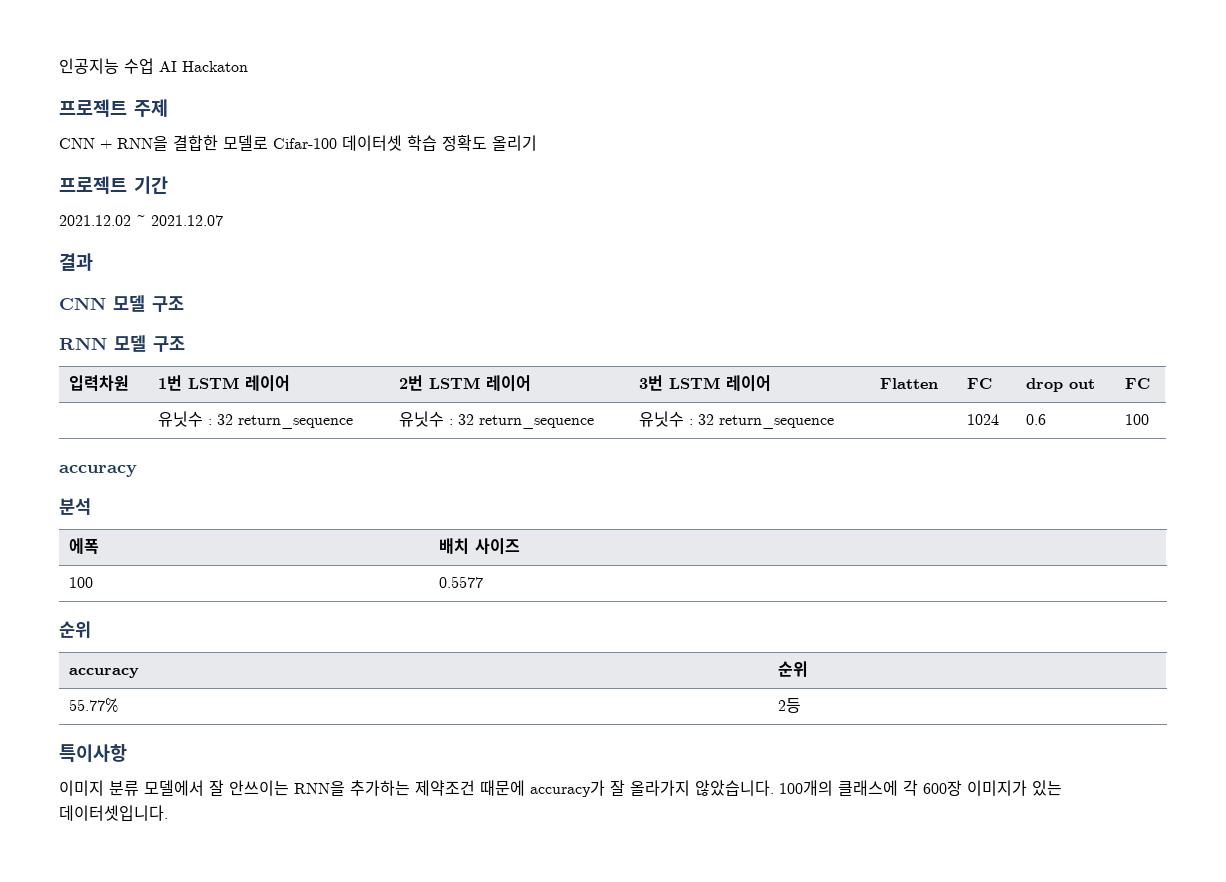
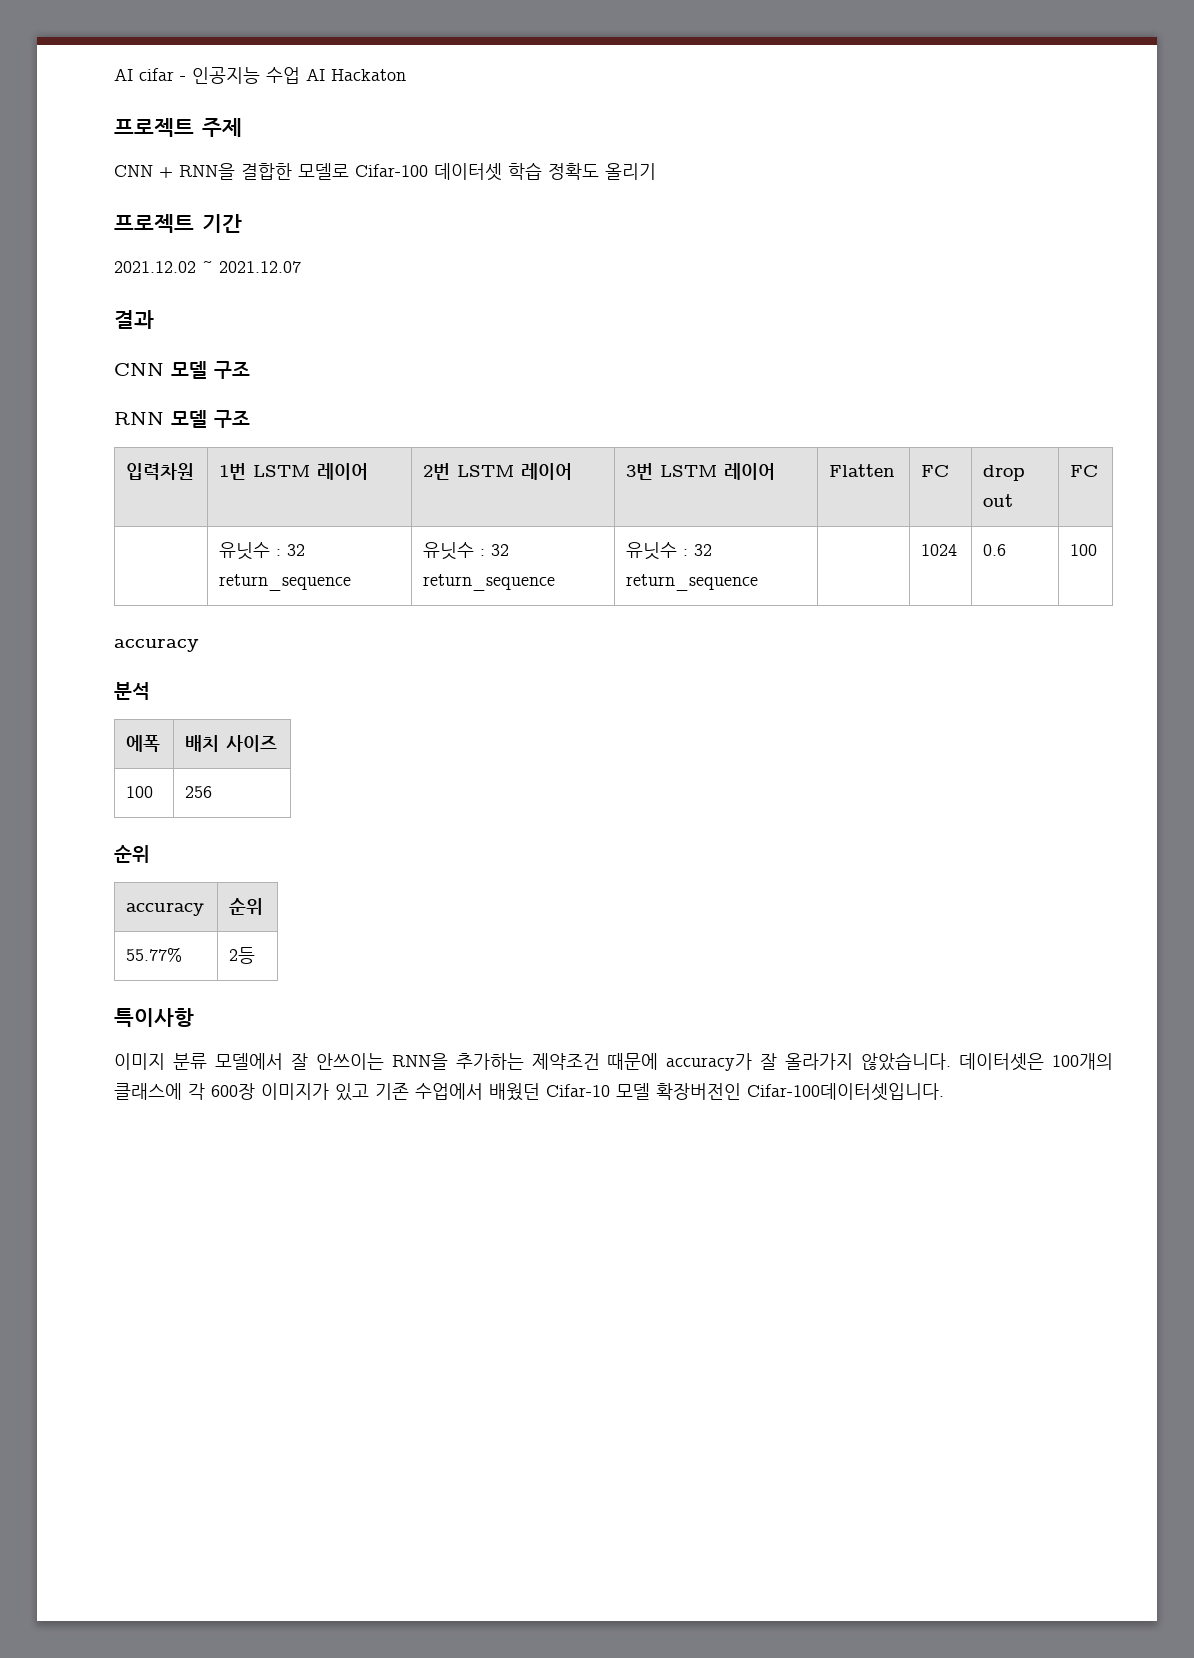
(59, 66) none -> [114,68,186,81] AI cifar -
[439,576,484,588] 0.5577 -> [185,786,213,798] 256
(774, 788) none -> [959,1053,1045,1071] 데이터셋은
[1032,780,1062,796] [59,805,168,821] 있는 데이터셋입니다. -> [335,1083,944,1101] 있고 기존 수업에서 배웠던 Cifar-10 모델 확장버전인 Cifar-100데이터셋입니다.

